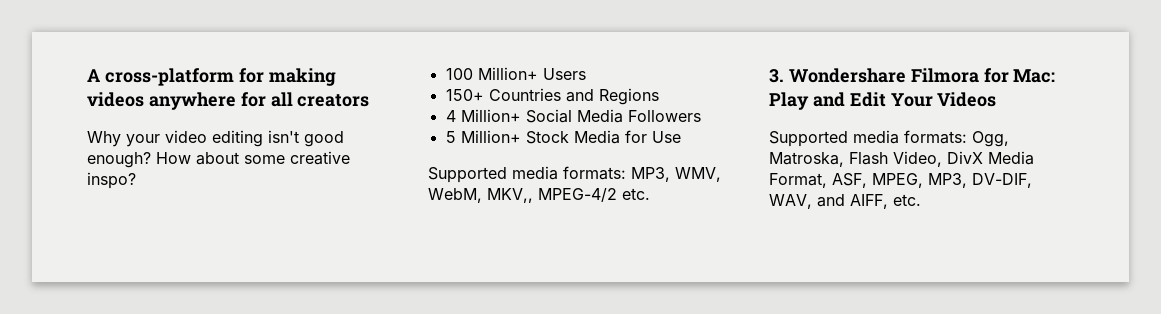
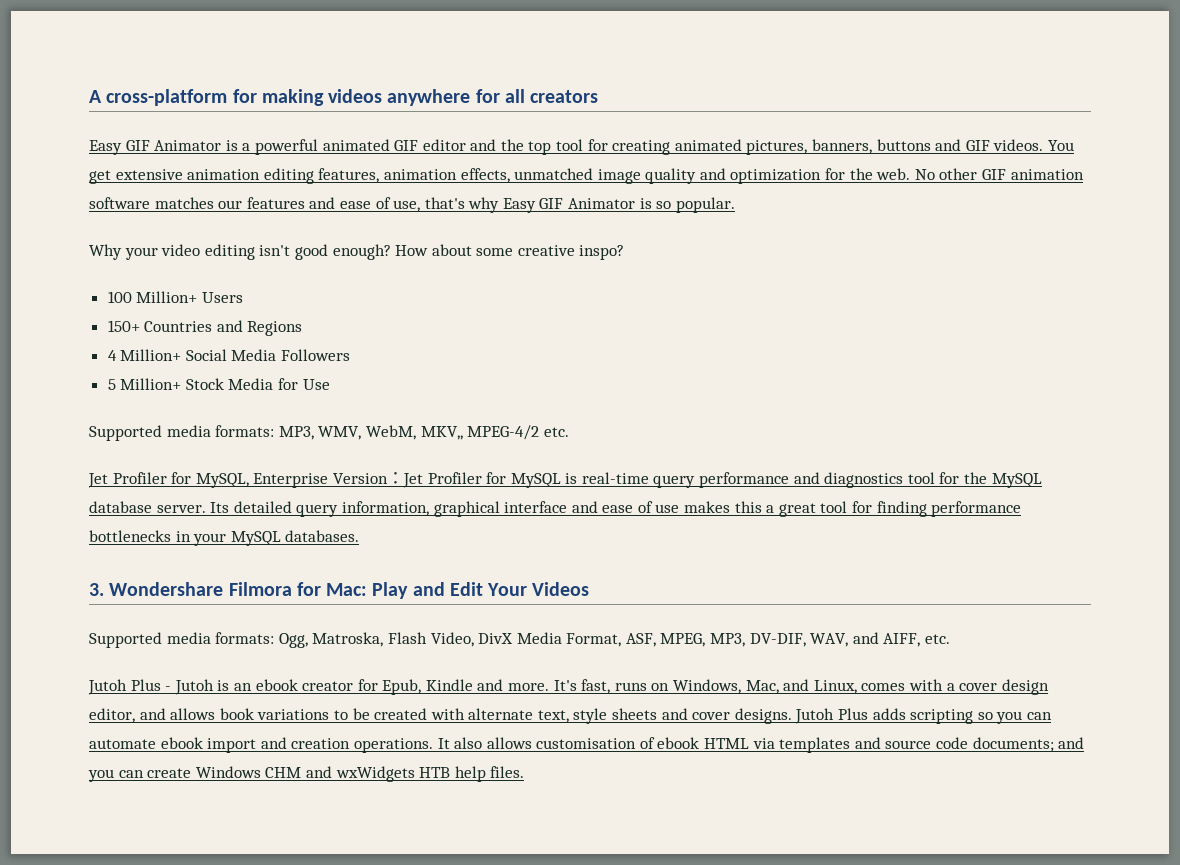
(370, 100) none -> [89,139,1074,155] [89,168,1084,184] [89,197,735,213] // Easy GIF Animator is a powerful animated GIF editor and the top tool for creating animated pictures, banners, buttons and GIF videos. You get extensive animation editing features, animation effects, unmatched image quality and optimization for the web. No other GIF animation software matches our features and ease of use, that's why Easy GIF Animator is so popular.
(650, 194) none -> [88,472,1042,488] [89,501,1022,517] [89,530,360,546] // Jet Profiler for MySQL, Enterprise Version：Jet Profiler for MySQL is real-time query performance and diagnostics tool for the MySQL database server. Its detailed query information, graphical interface and ease of use makes this a great tool for finding performance bottlenecks in your MySQL databases.
(921, 200) none -> [88,679,1049,695] [89,708,1052,724] [89,737,1085,753] [88,766,525,782] // Jutoh Plus - Jutoh is an ebook creator for Epub, Kindle and more. It's fast, runs on Windows, Mac, and Linux, comes with a cover design editor, and allows book variations to be created with alternate text, style sheets and cover designs. Jutoh Plus adds scripting so you can automate ebook import and creation operations. It also allows customisation of ebook HTML via templates and source code documents; and you can create Windows CHM and wxWidgets HTB help files.

